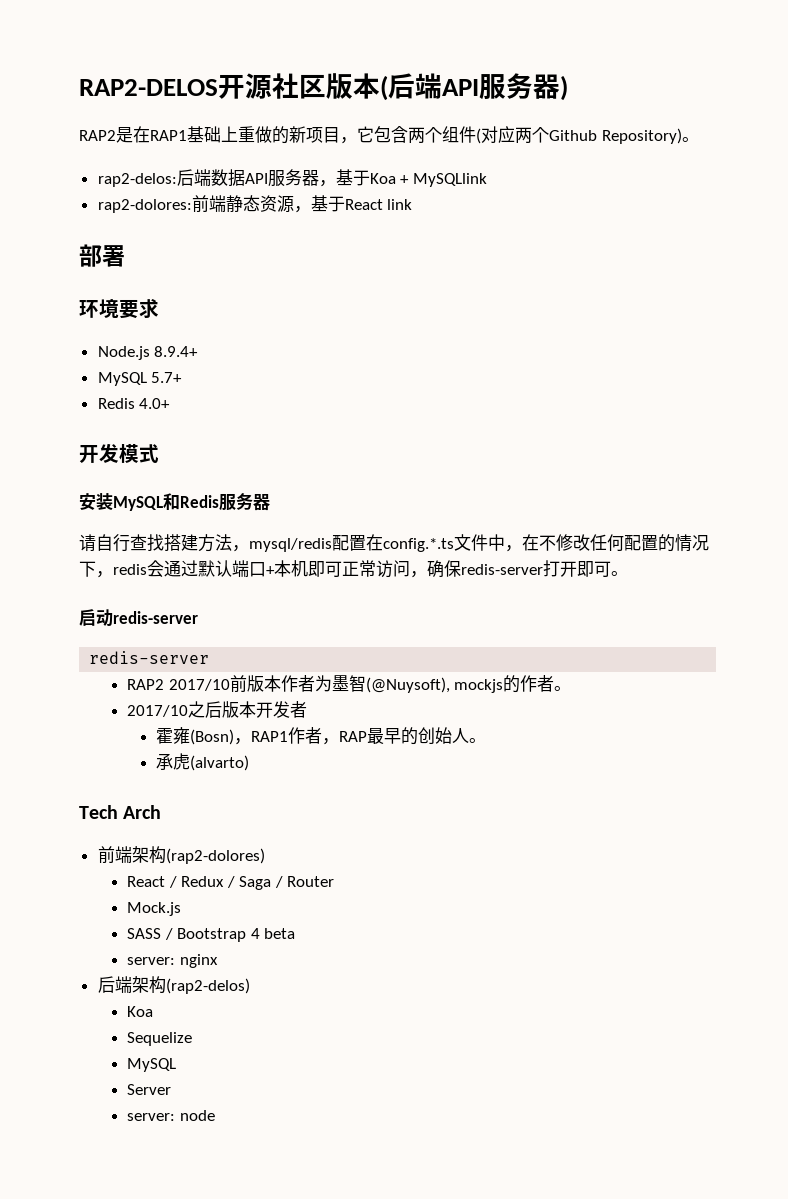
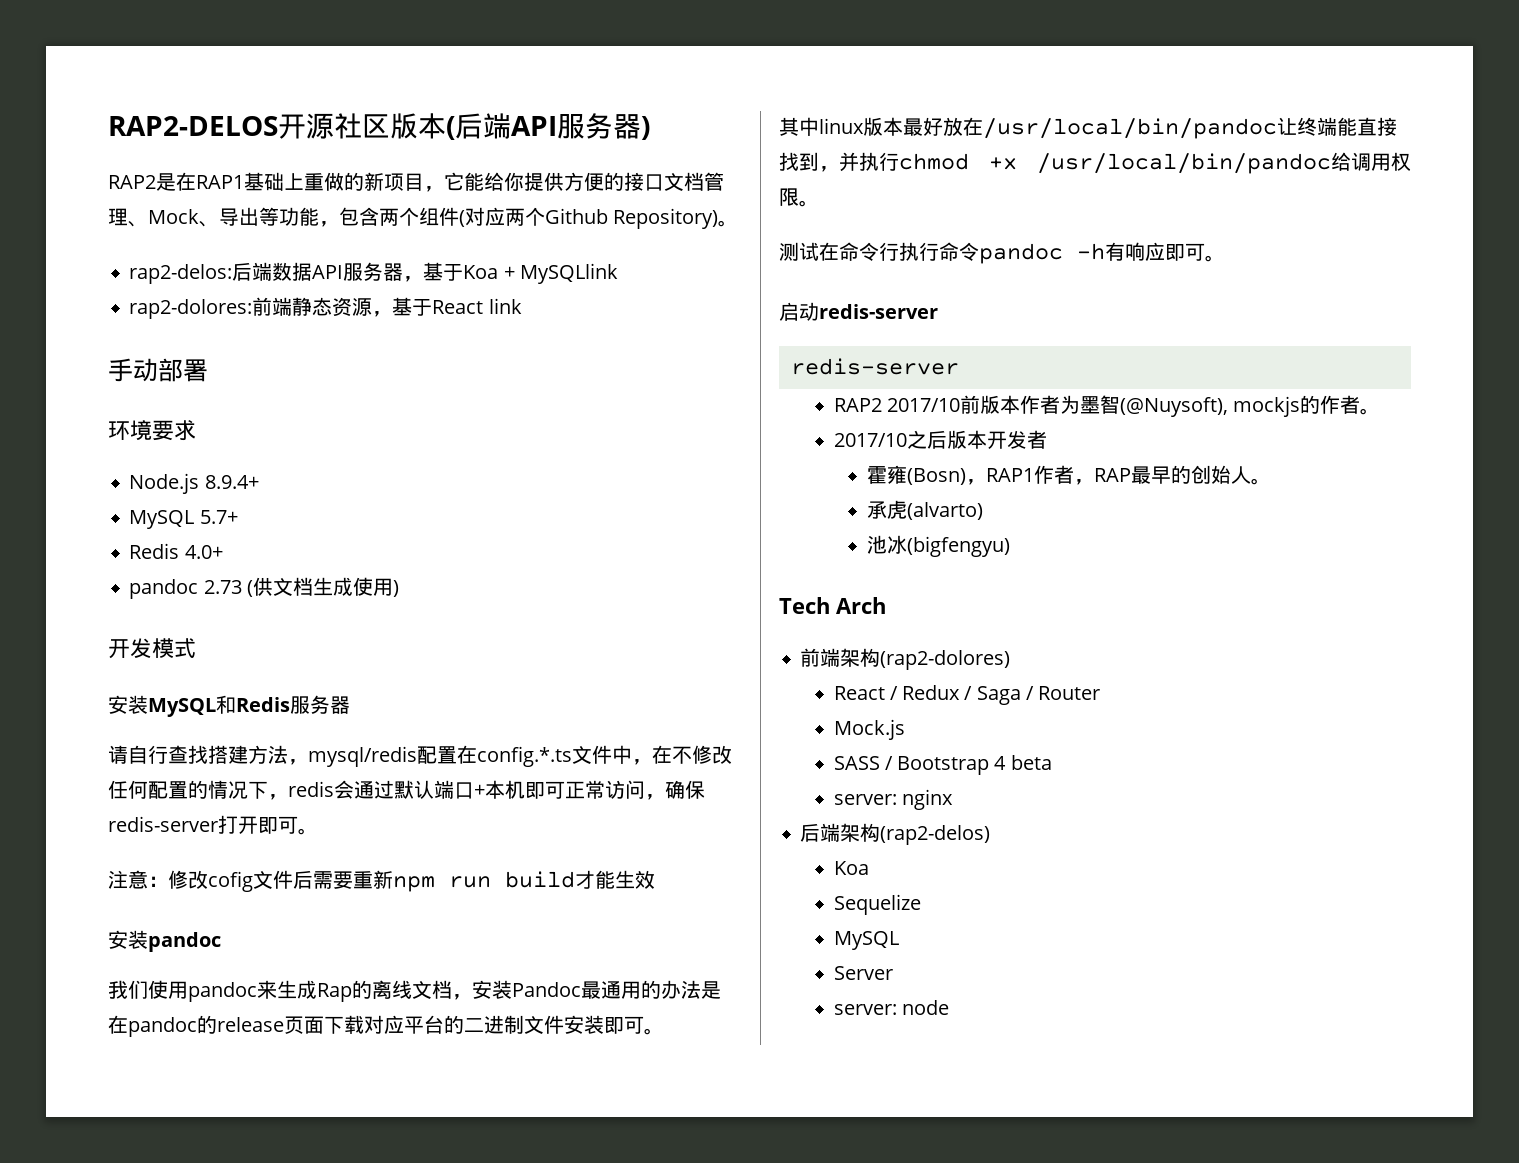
(374, 134) none -> [464,172,724,191] [108,207,339,227] 能给你提供方便的接口文档管理、Mock、导出等功能，
(413, 204) none -> [108,358,158,382] 手动
(171, 403) none -> [129,577,399,599] // pandoc 2.73 (供文档生成使用)
(628, 573) none -> [108,870,655,892] [108,930,221,952] [108,980,721,1002] [108,1015,664,1037] [779,117,1397,139] [779,152,1411,174] [779,188,819,207] [779,242,1225,264] // 注意：修改cofig文件后需要重新npm run build才能生效 // 安装pandoc // 我们使用pandoc来生成Rap的离线文档，安装Pandoc最通用的办法是在pandoc的release页面下载对应平台的二进制文件安装即可。 // 其中linux版本最好放在/usr/local/bin/pandoc让终端能直接找到，并执行chmod +x /usr/local/bin/pandoc给调用权限。 // 测试在命令行执行命令pandoc -h有响应即可。
(250, 763) none -> [866,535,1010,557] // 池冰(bigfengyu)

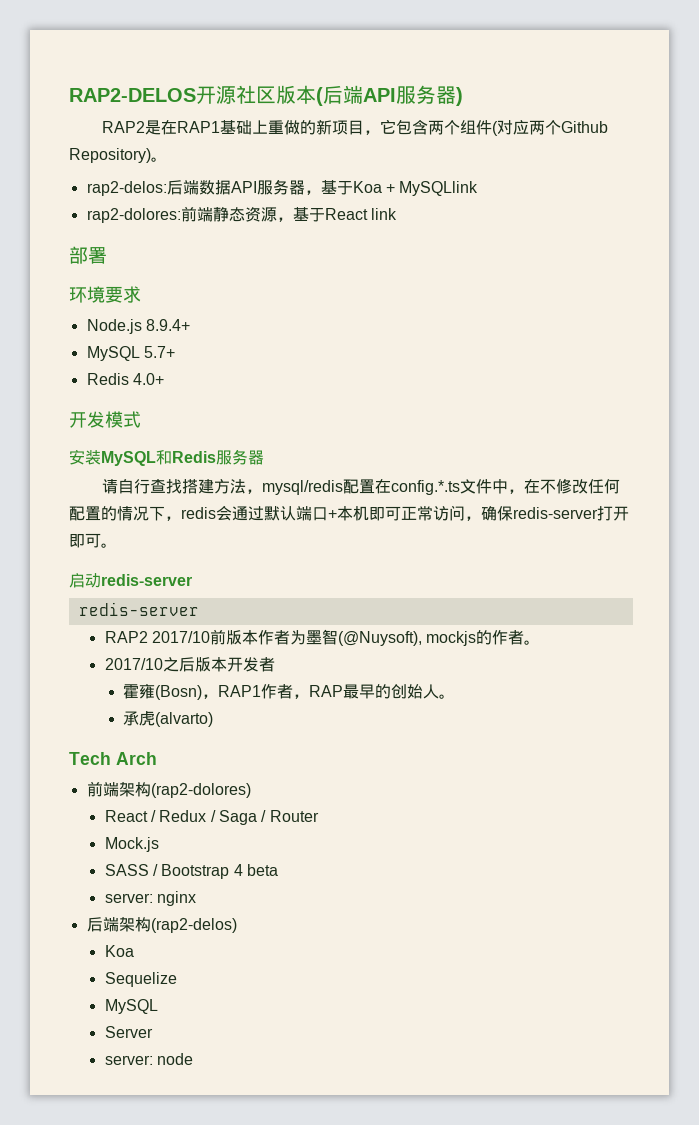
[464,172,724,191] [108,207,339,227] 能给你提供方便的接口文档管理、Mock、导出等功能， -> (396, 126) none
[108,358,158,382] 手动 -> (397, 214) none
[129,577,399,599] // pandoc 2.73 (供文档生成使用) -> (164, 379) none
[108,870,655,892] [108,930,221,952] [108,980,721,1002] [108,1015,664,1037] [779,117,1397,139] [779,152,1411,174] [779,188,819,207] [779,242,1225,264] // 注意：修改cofig文件后需要重新npm run build才能生效 // 安装pandoc // 我们使用pandoc来生成Rap的离线文档，安装Pandoc最通用的办法是在pandoc的release页面下载对应平台的二进制文件安装即可。 // 其中linux版本最好放在/usr/local/bin/pandoc让终端能直接找到，并执行chmod +x /usr/local/bin/pandoc给调用权限。 // 测试在命令行执行命令pandoc -h有响应即可。 -> (117, 545) none
[866,535,1010,557] // 池冰(bigfengyu) -> (213, 719) none

